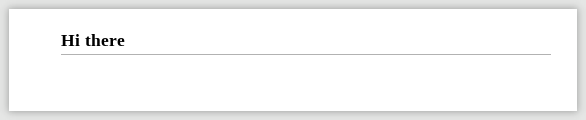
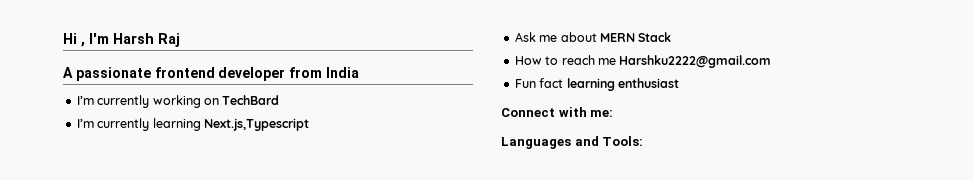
[84,34,125,46] there -> [81,33,180,47] [63,67,359,81] [76,95,280,108] [76,118,309,131] [514,32,672,42] [514,55,772,68] [514,78,679,91] [501,107,614,117] [501,136,644,149] , I'm Harsh Raj // A passionate frontend developer from India // I’m currently working on TechBard // I’m currently learning Next.js,Typescript // Ask me about MERN Stack // How to reach me Harshku2222@gmail.com // Fun fact learning enthusiast // Connect with me: // Languages and Tools:

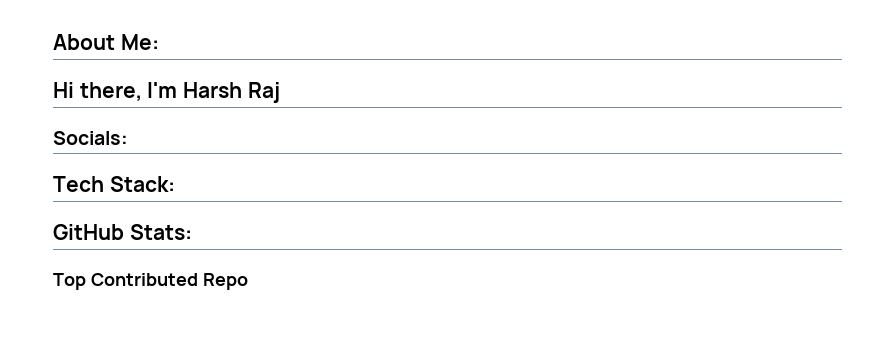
[63,33,85,47] Hi , -> [53,34,159,50] [53,82,142,101] About Me: // Hi there,
[63,67,359,81] [76,95,280,108] [76,118,309,131] [514,32,672,42] [514,55,772,68] [514,78,679,91] [501,107,614,117] [501,136,644,149] A passionate frontend developer from India // I’m currently working on TechBard // I’m currently learning Next.js,Typescript // Ask me about MERN Stack // How to reach me Harshku2222@gmail.com // Fun fact learning enthusiast // Connect with me: // Languages and Tools: -> [53,131,128,145] [53,176,175,192] [53,224,192,240] [53,273,248,290] Socials: // Tech Stack: // GitHub Stats: // Top Contributed Repo

